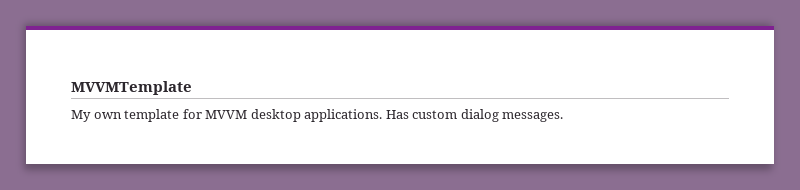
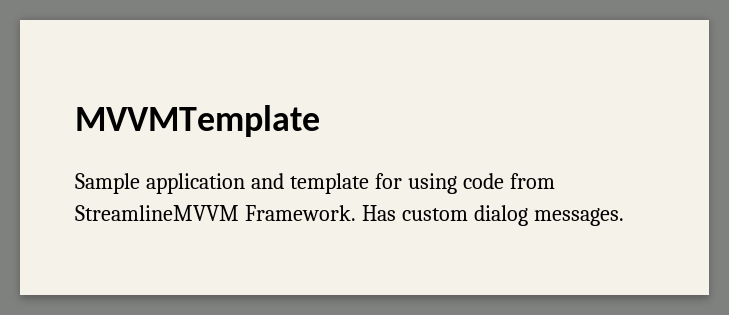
[71,109,383,122] My own template for MVVM desktop applications. -> [75,173,555,194] [75,205,356,221] Sample application and template for using code from StreamlineMVVM Framework.

